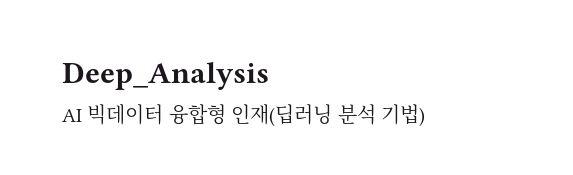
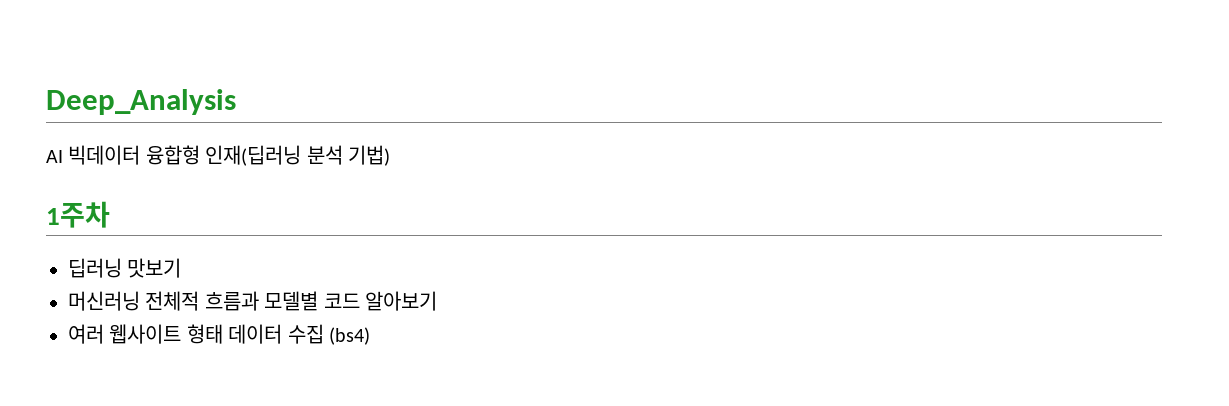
(425, 115) none -> [46,201,110,228] [68,258,182,278] [68,291,437,311] [68,324,370,345] // 1주차 // 딥러닝 맛보기 // 머신러닝 전체적 흐름과 모델별 코드 알아보기 // 여러 웹사이트 형태 데이터 수집 (bs4)

